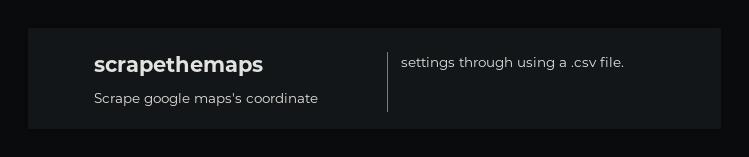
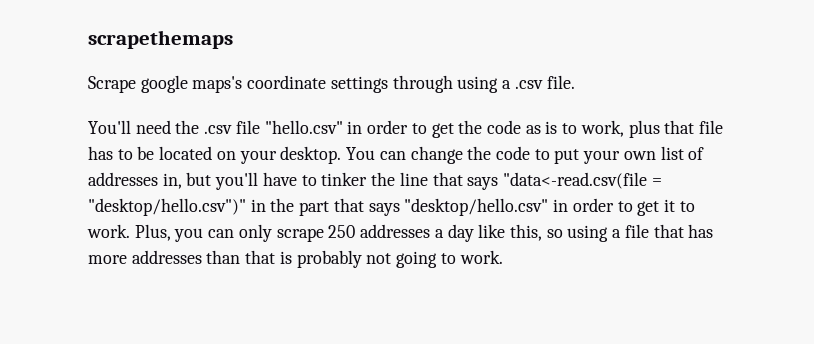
(624, 62) none -> [88,120,724,138] [88,146,705,164] [88,172,662,190] [88,198,695,216] [87,224,714,242] [88,250,503,268] // You'll need the .csv file "hello.csv" in order to get the code as is to work, plus that file has to be located on your desktop. You can change the code to put your own list of addresses in, but you'll have to tinker the line that says "data<-read.csv(file = "desktop/hello.csv")" in the part that says "desktop/hello.csv" in order to get it to work. Plus, you can only scrape 250 addresses a day like this, so using a file that has more addresses than that is probably not going to work.

